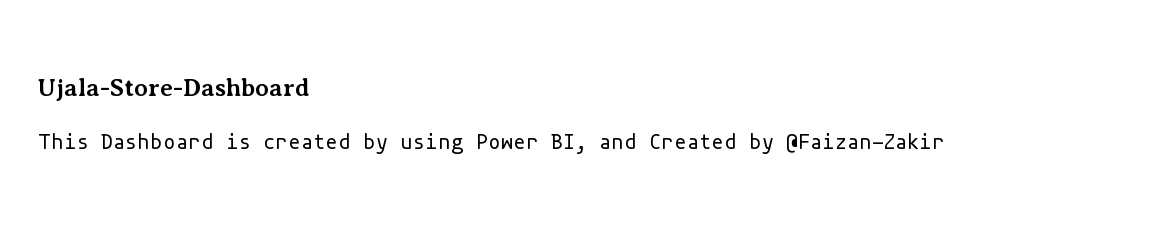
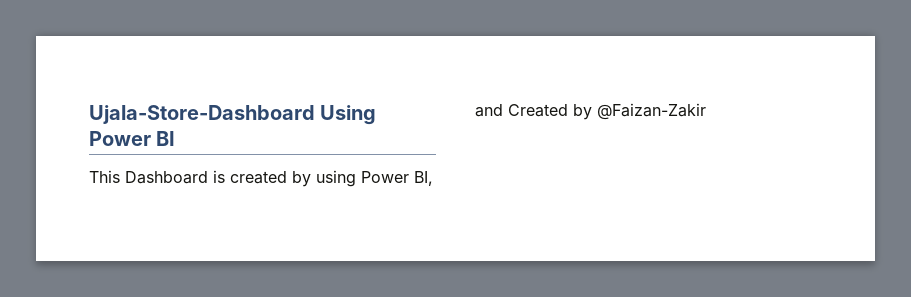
(310, 89) none -> [320,105,377,125] [89,131,176,146] Using Power BI

